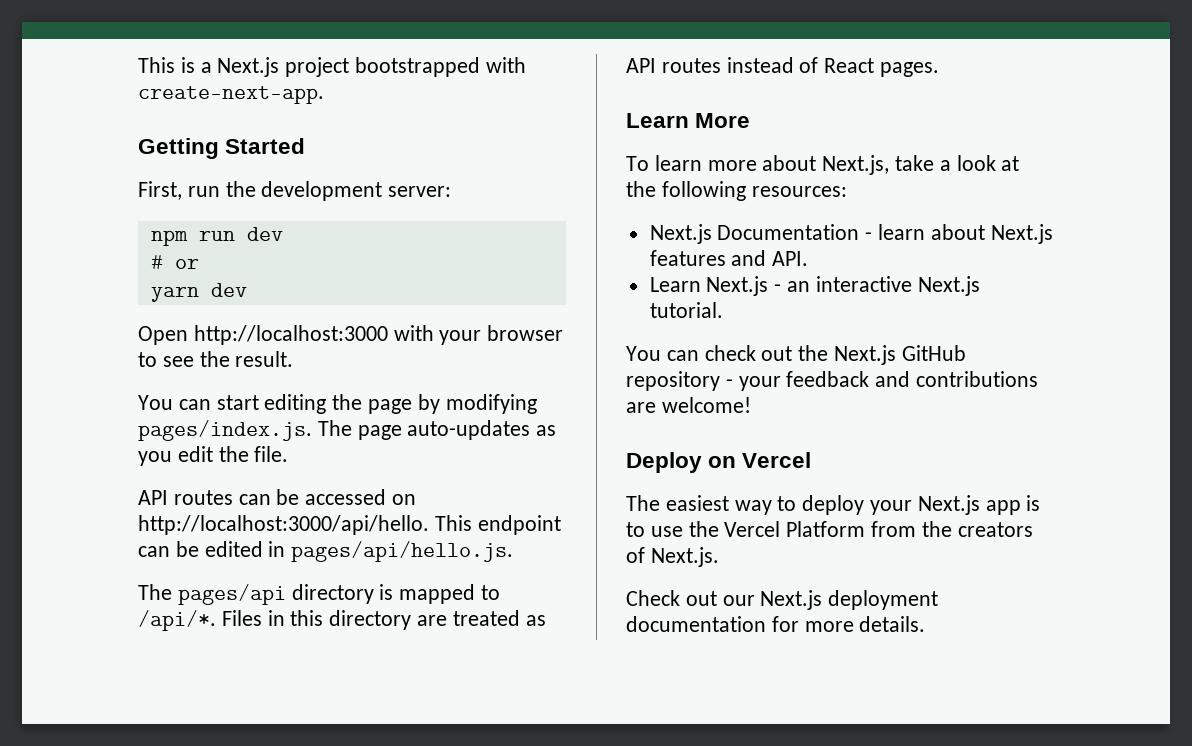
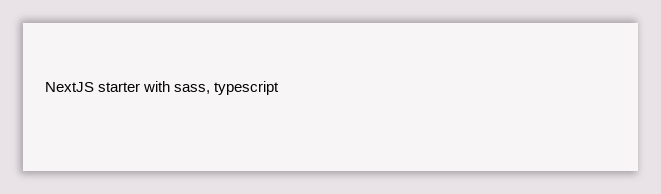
[138,57,526,77] [138,86,324,104] [138,138,306,159] [138,181,452,201] [150,227,283,246] [150,255,199,269] [150,283,247,302] [138,325,564,345] [138,351,294,367] [138,394,537,414] [138,420,557,441] [138,446,289,466] [138,489,417,505] [138,515,561,535] [138,541,514,562] [138,584,501,605] [138,610,546,631] [626,57,940,77] [626,113,751,128] [626,155,1020,175] [626,181,847,201] [649,224,1053,244] [649,250,809,266] [649,276,980,296] [649,302,723,318] [626,345,966,365] [626,371,1039,391] [626,397,751,413] [626,452,812,473] [626,495,1041,515] [626,521,1033,537] [626,547,719,567] [626,590,939,610] [626,616,926,632] This is a Next.js project bootstrapped with create-next-app. // Getting Started // First, run the development server: // npm run dev // # or // yarn dev // Open http://localhost:3000 with your browser to see the result. // You can start editing the page by modifying pages/index.js. The page auto-updates as you edit the file. // API routes can be accessed on http://localhost:3000/api/hello. This endpoint can be edited in pages/api/hello.js. // The pages/api directory is mapped to /api/*. Files in this directory are treated as API routes instead of React pages. // Learn More // To learn more about Next.js, take a look at the following resources: // Next.js Documentation - learn about Next.js features and API. // Learn Next.js - an interactive Next.js tutorial. // You can check out the Next.js GitHub repository - your feedback and contributions are welcome! // Deploy on Vercel // The easiest way to deploy your Next.js app is to use the Vercel Platform from the creators of Next.js. // Check out our Next.js deployment documentation for more details. -> [45,81,280,95] NextJS starter with sass, typescript

